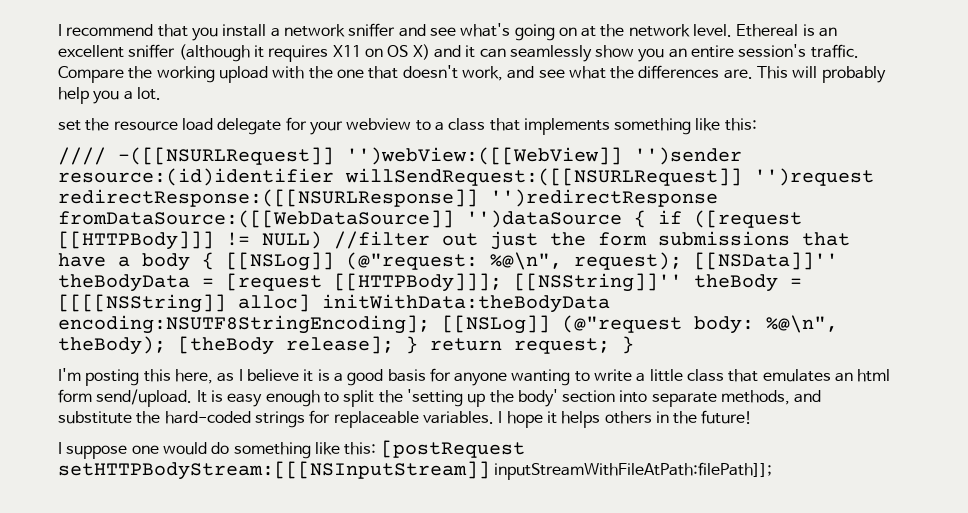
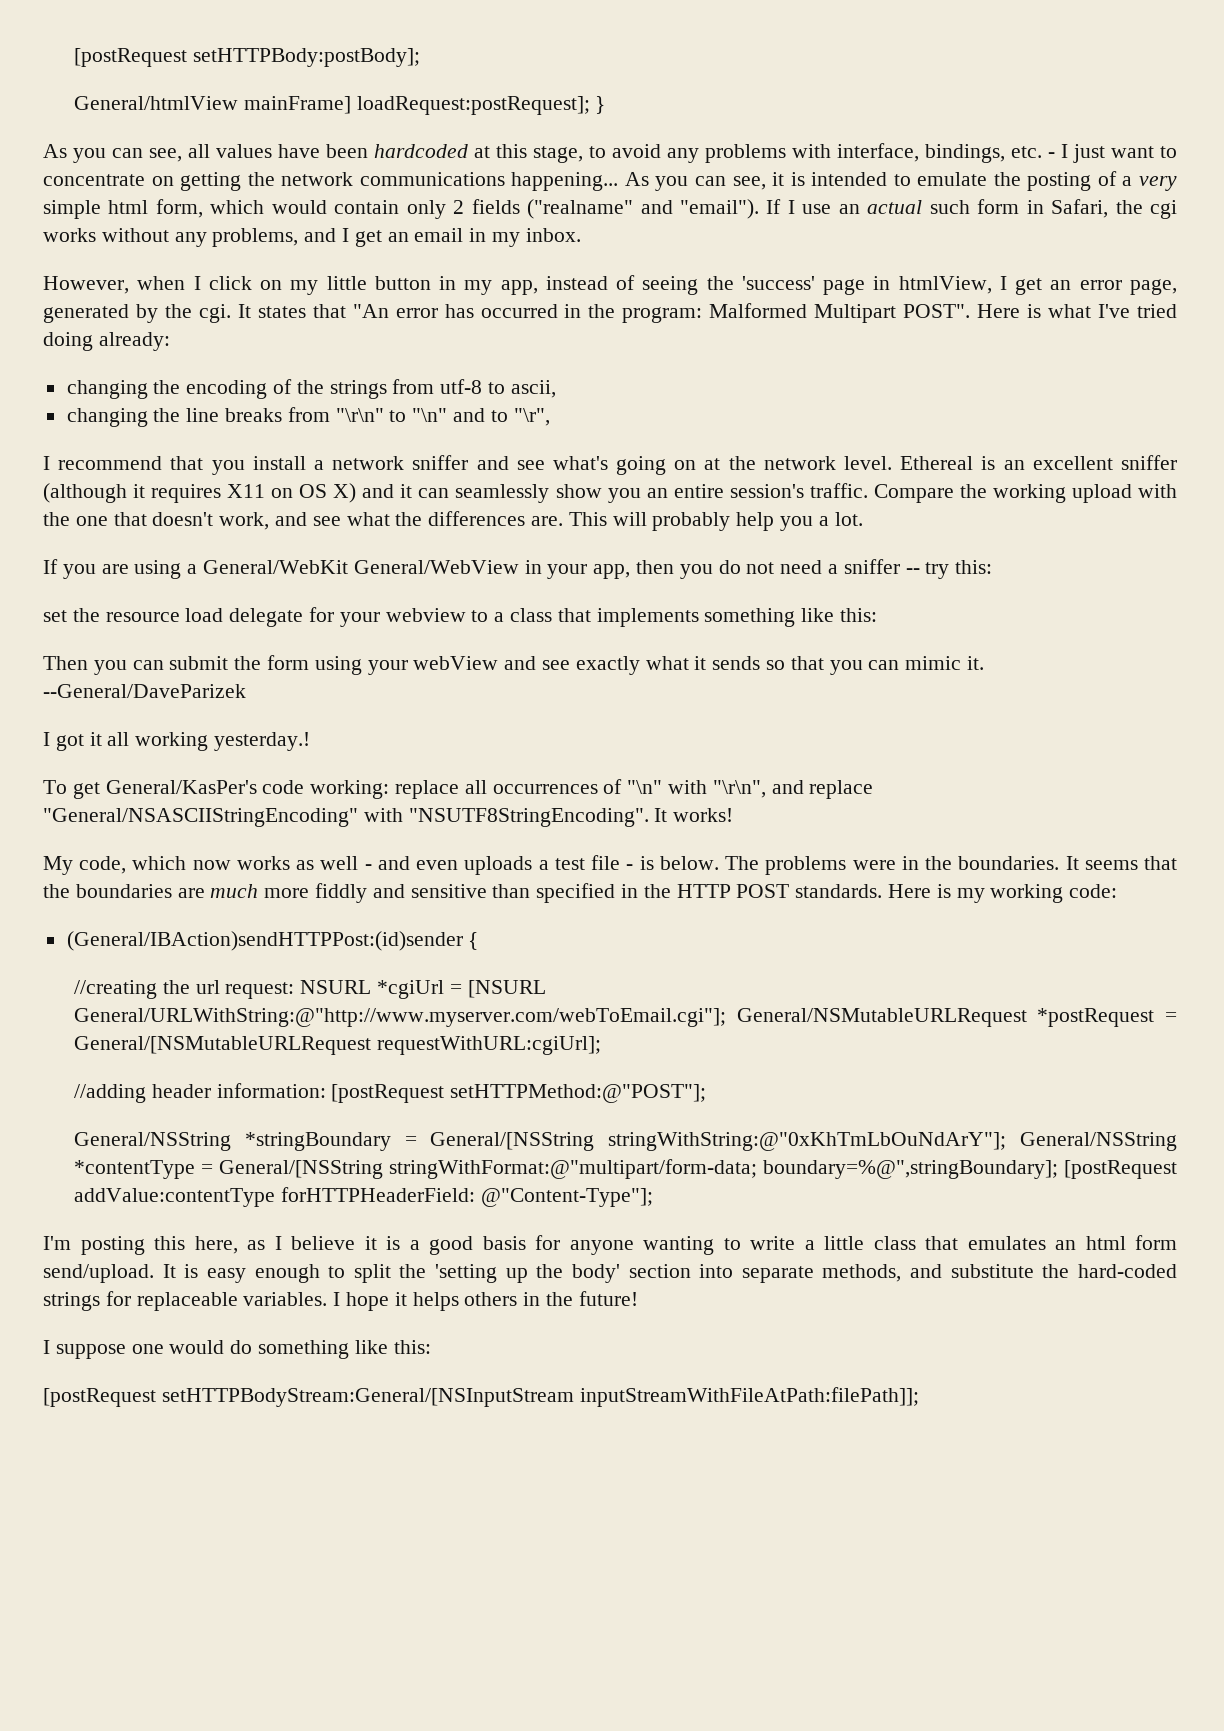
(58, 30) none -> [73,48,420,67] [73,96,606,115] [43,143,1177,163] [43,171,1177,191] [43,199,1178,219] [43,228,581,247] [43,275,1177,295] [43,303,1178,323] [43,332,170,351] [66,379,556,399] [66,407,550,427] [postRequest setHTTPBody:postBody]; // General/htmlView mainFrame] loadRequest:postRequest]; } // As you can see, all values have been hardcoded at this stage, to avoid any problems with interface, bindings, etc. - I just want to concentrate on getting the network communications happening... As you can see, it is intended to emulate the posting of a very simple html form, which would contain only 2 fields ("realname" and "email"). If I use an actual such form in Safari, the cgi works without any problems, and I get an email in my inbox. // However, when I click on my little button in my app, instead of seeing the 'success' page in htmlView, I get an error page, generated by the cgi. It states that "An error has occurred in the program: Malformed Multipart POST". Here is what I've tried doing already: // changing the encoding of the strings from utf-8 to ascii, // changing the line breaks from "\r\n" to "\n" and to "\r", //
(161, 93) none -> [43,559,993,579] // If you are using a General/WebKit General/WebView in your app, then you do not need a sniffer -- try this:
[58,147,742,165] [58,168,874,186] [58,189,718,207] [58,210,802,228] [58,231,850,250] [58,252,838,271] [58,273,802,292] [58,294,610,313] [58,315,838,334] [58,336,634,355] //// -([[NSURLRequest]] '')webView:([[WebView]] '')sender resource:(id)identifier willSendRequest:([[NSURLRequest]] '')request redirectResponse:([[NSURLResponse]] '')redirectResponse fromDataSource:([[WebDataSource]] '')dataSource { if ([request [[HTTPBody]]] != NULL) //filter out just the form submissions that have a body { [[NSLog]] (@"request: %@\n", request); [[NSData]]'' theBodyData = [request [[HTTPBody]]]; [[NSString]]'' theBody = [[[[NSString]] alloc] initWithData:theBodyData encoding:NSUTF8StringEncoding]; [[NSLog]] (@"request body: %@\n", theBody); [theBody release]; } return request; } -> [43,655,985,675] [43,684,246,698] [43,732,311,751] [43,779,874,799] [43,808,734,827] [43,855,1178,875] [43,883,1118,903] [66,931,479,951] [73,980,546,999] [73,1008,1178,1027] [73,1036,601,1055] [73,1083,707,1103] [73,1132,1177,1151] [73,1159,1177,1179] [73,1187,653,1207] Then you can submit the form using your webView and see exactly what it sends so that you can mimic it. --General/DaveParizek // I got it all working yesterday.! // To get General/KasPer's code working: replace all occurrences of "\n" with "\r\n", and replace "General/NSASCIIStringEncoding" with "NSUTF8StringEncoding". It works! // My code, which now works as well - and even uploads a test file - is below. The problems were in the boundaries. It seems that the boundaries are much more fiddly and sensitive than specified in the HTTP POST standards. Here is my working code: // (General/IBAction)sendHTTPPost:(id)sender { // //creating the url request: NSURL *cgiUrl = [NSURL General/URLWithString:@"http://www.myserver.com/webToEmail.cgi"]; General/NSMutableURLRequest *postRequest = General/[NSMutableURLRequest requestWithURL:cgiUrl]; // //adding header information: [postRequest setHTTPMethod:@"POST"]; // General/NSString *stringBoundary = General/[NSString stringWithString:@"0xKhTmLbOuNdArY"]; General/NSString *contentType = General/[NSString stringWithFormat:@"multipart/form-data; boundary=%@",stringBoundary]; [postRequest addValue:contentType forHTTPHeaderField: @"Content-Type"];
[380,440,525,458] [58,461,490,480] [postRequest setHTTPBodyStream:[[[NSInputStream]] -> [43,1388,574,1407] // [postRequest setHTTPBodyStream:General/[NSInputStream

